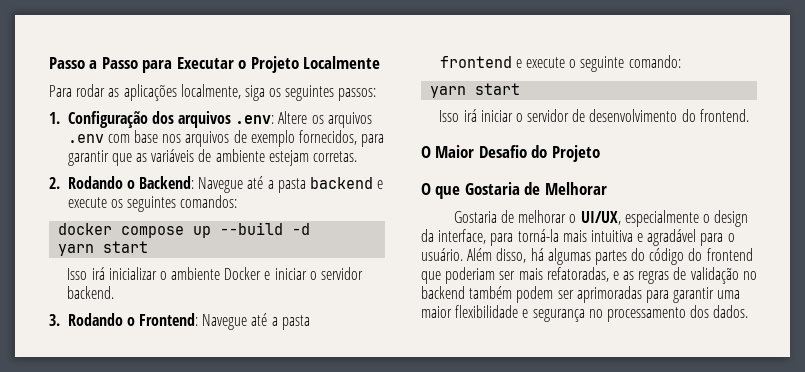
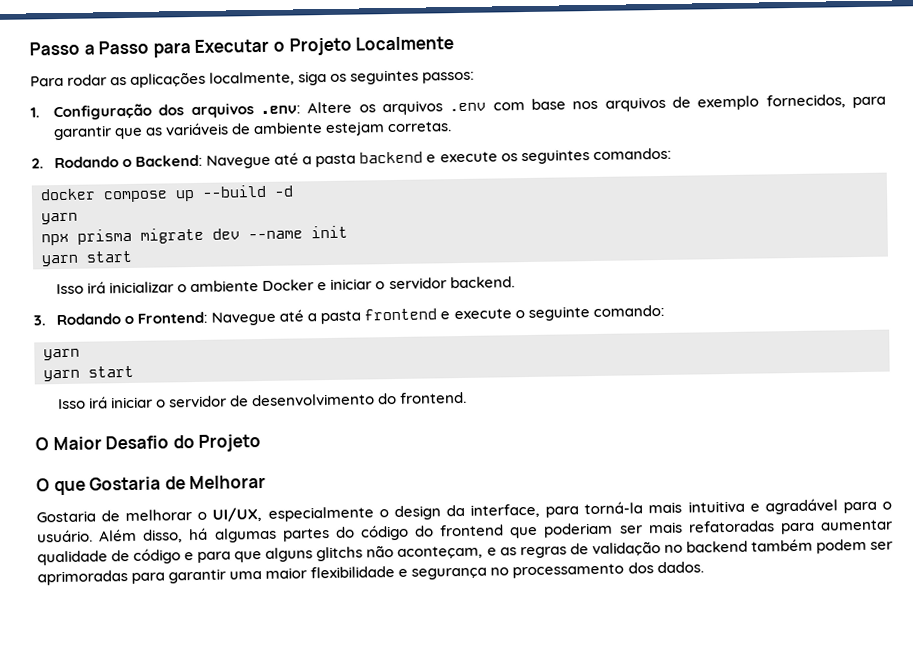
(95, 250) none -> [41,225,348,246] [41,254,79,267] // npx prisma migrate dev --name init // yarn
(467, 92) none -> [43,369,80,382] // yarn
[546,267,609,282] refatoradas, -> [687,519,893,535] [37,545,484,566] refatoradas para aumentar qualidade de código e para que alguns glitchs não aconteçam,

